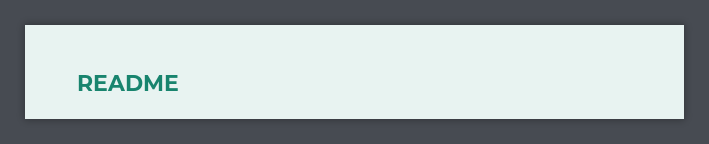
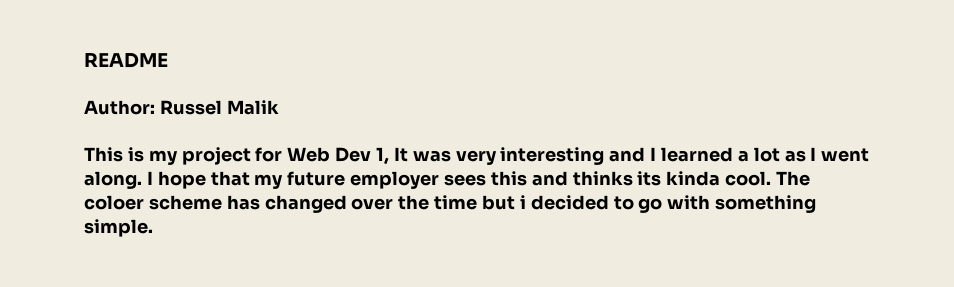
(179, 83) none -> [84,100,279,115] [84,147,870,165] [84,171,811,189] [84,195,817,213] [84,219,153,237] // Author: Russel Malik // This is my project for Web Dev 1, It was very interesting and I learned a lot as I went along. I hope that my future employer sees this and thinks its kinda cool. The coloer scheme has changed over the time but i decided to go with something simple.

